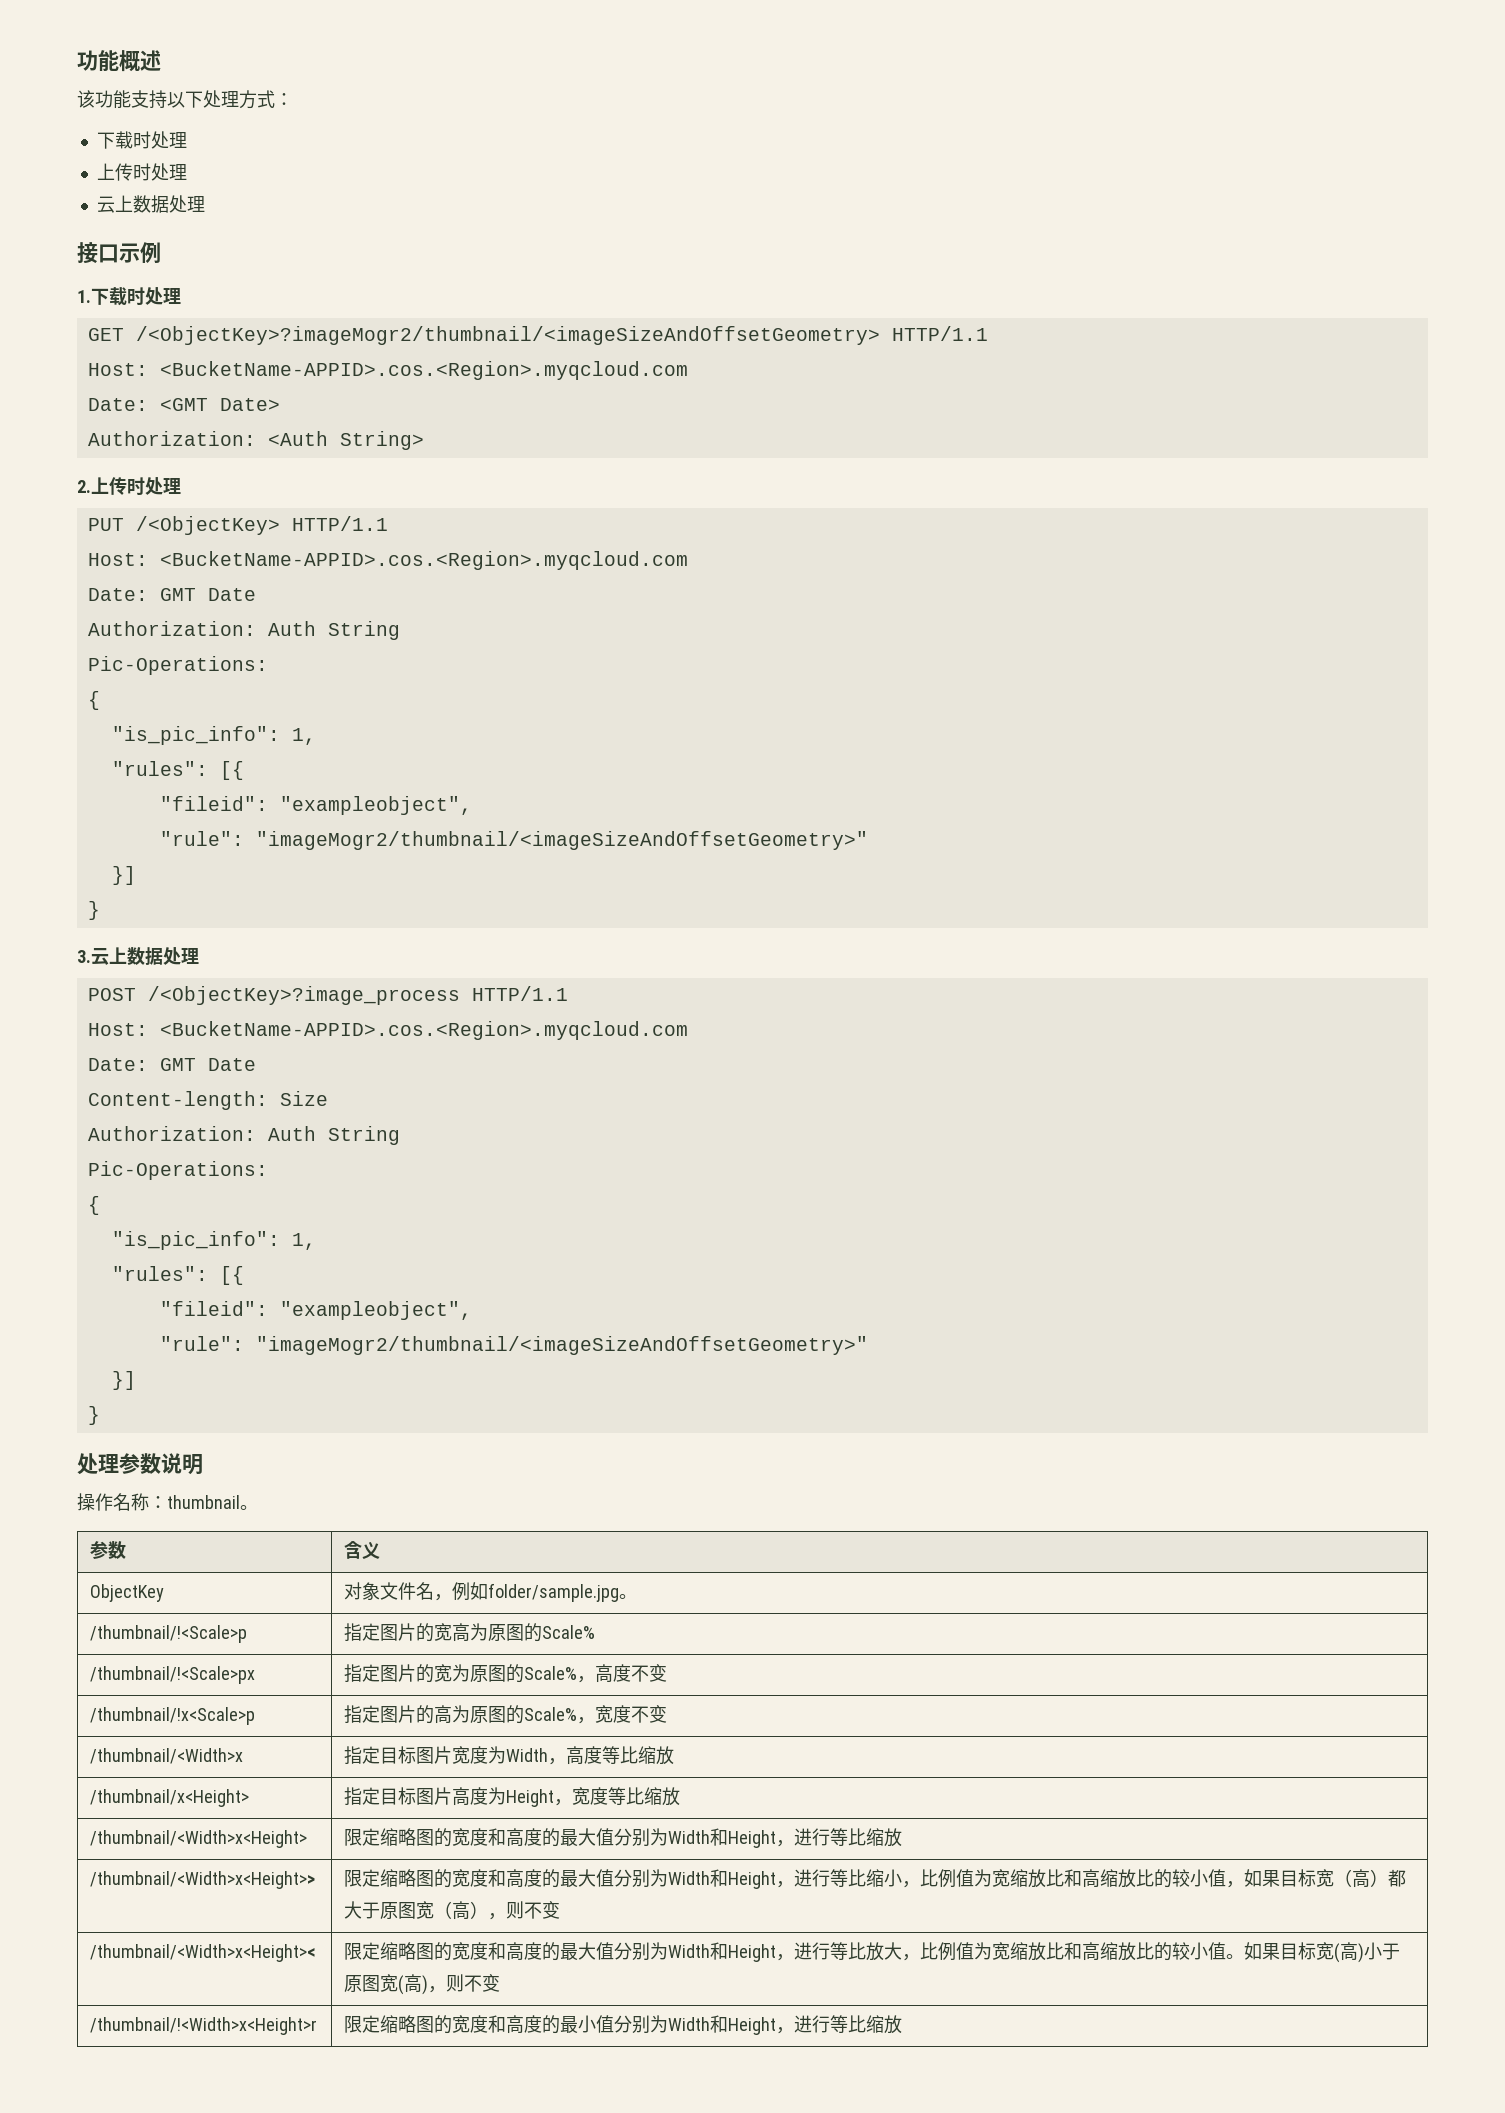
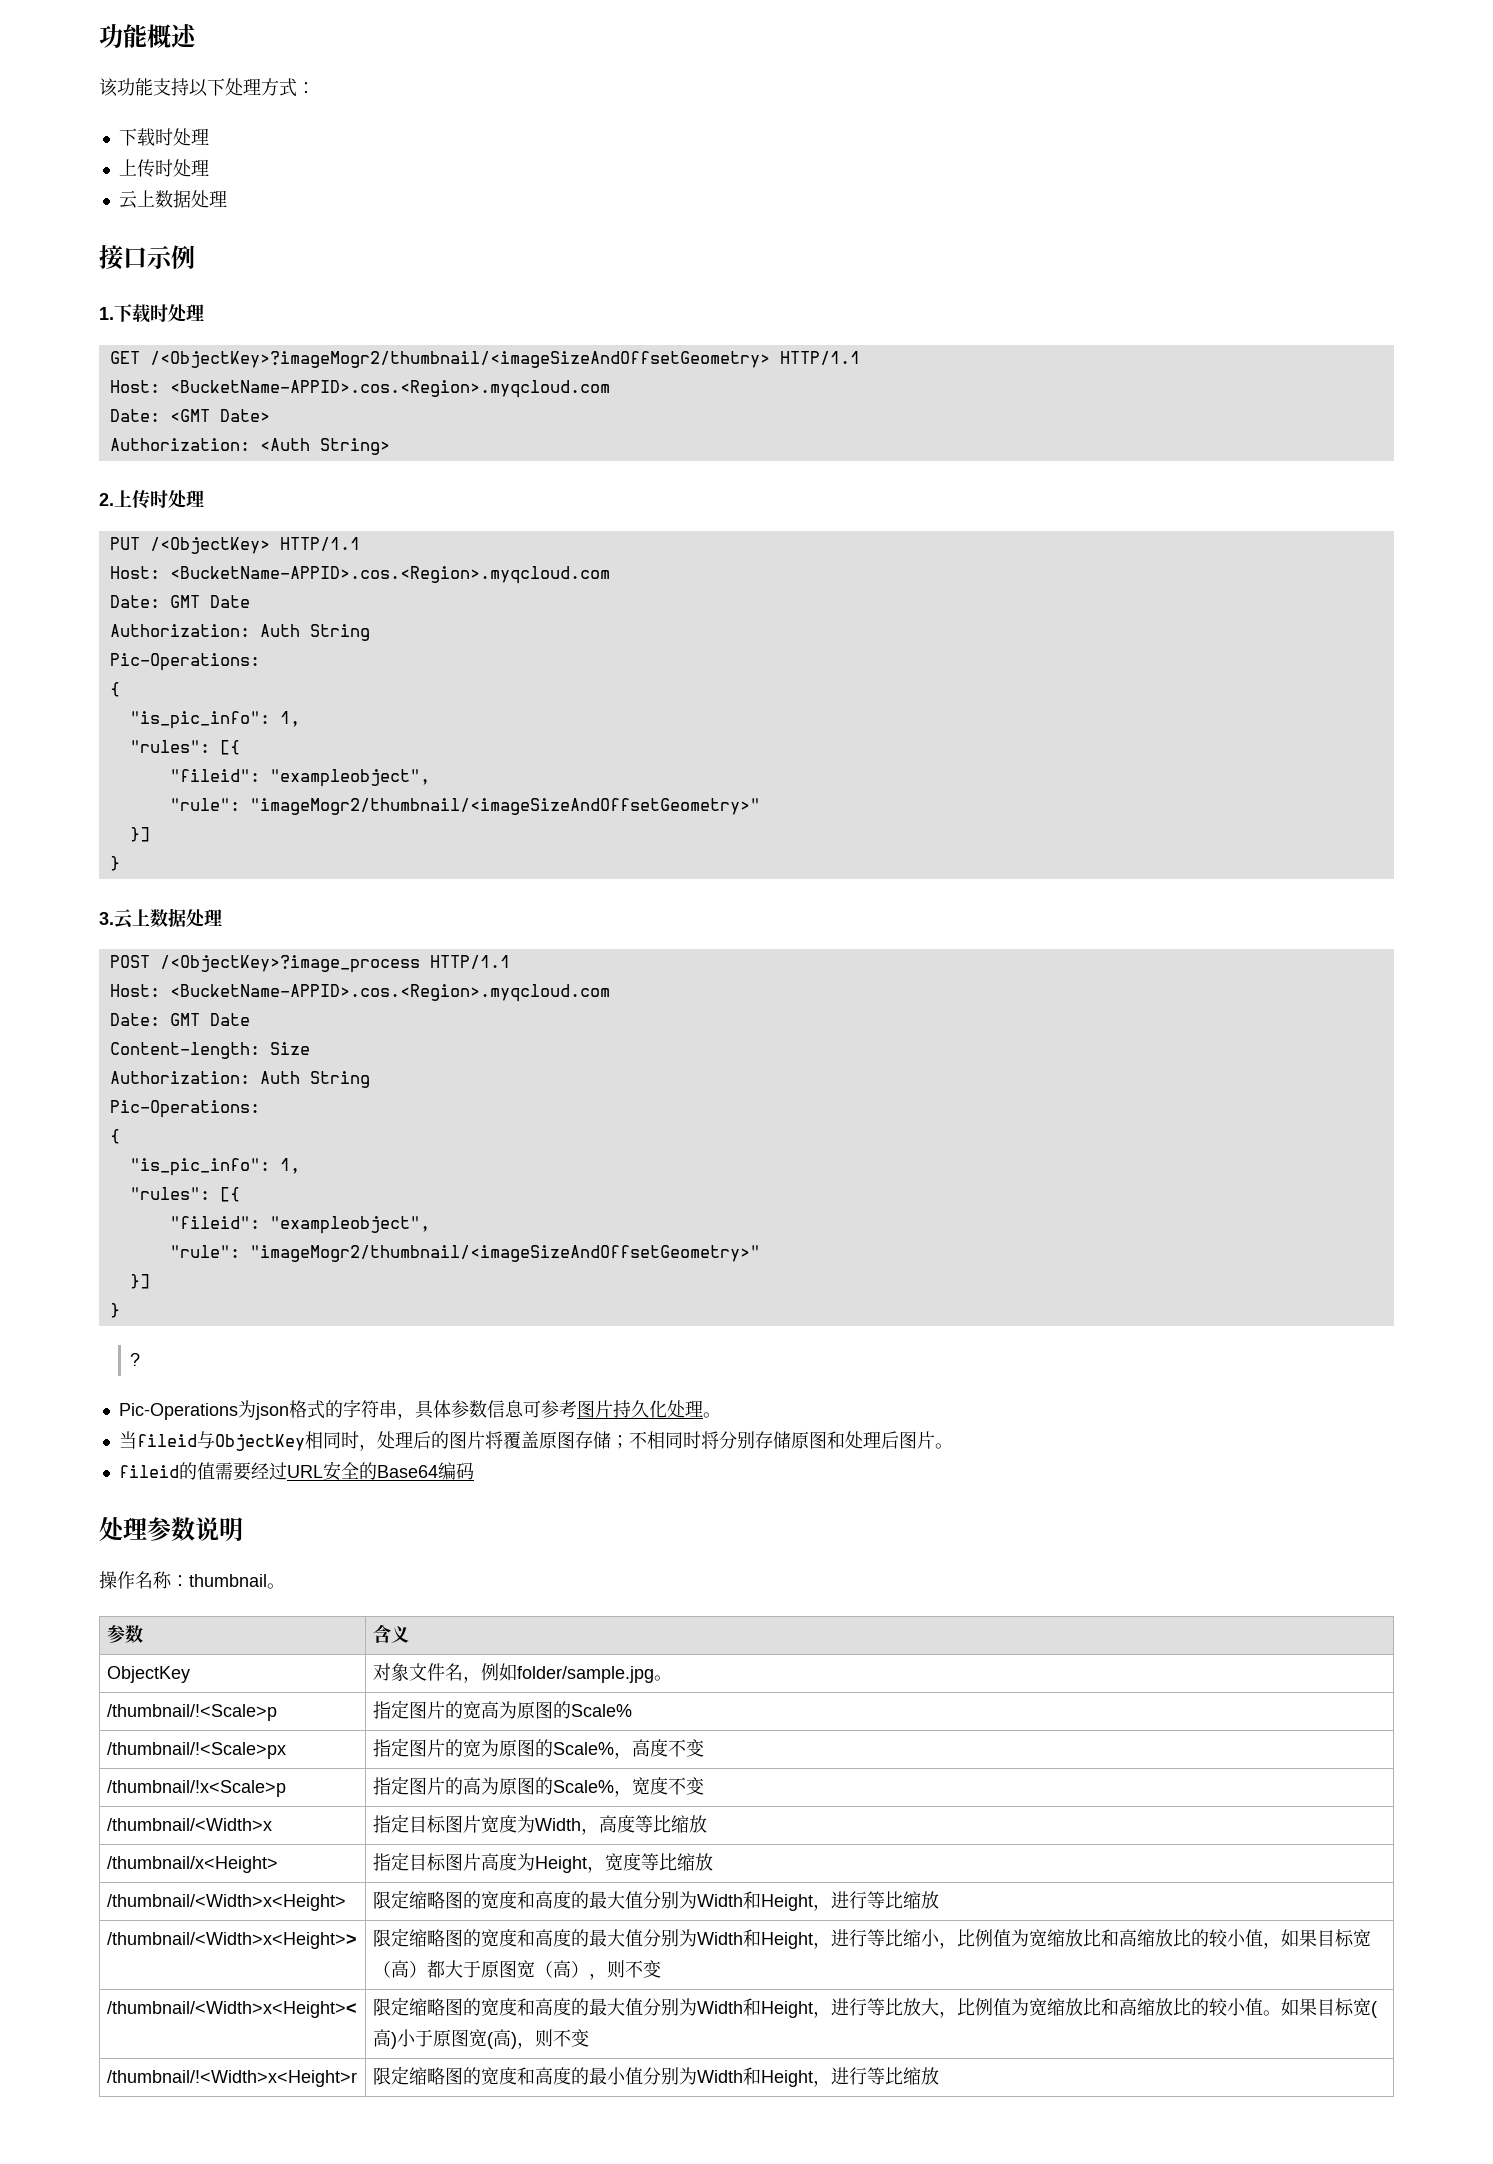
(100, 1415) none -> [130,1353,141,1366] [118,1399,721,1420] [118,1431,953,1451] [118,1461,474,1481] // ? // Pic-Operations为json格式的字符串，具体参数信息可参考图片持久化处理。 // 当fileid与ObjectKey相同时，处理后的图片将覆盖原图存储；不相同时将分别存储原图和处理后图片。 // fileid的值需要经过URL安全的Base64编码

